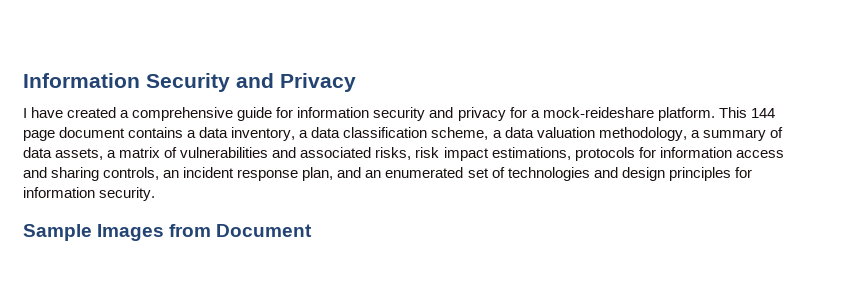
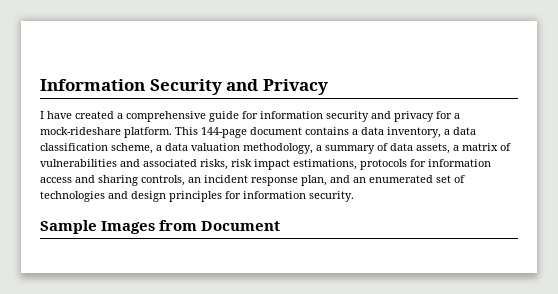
[542,107,654,118] mock-reideshare -> [40,127,121,135] mock-rideshare
[750,108,775,118] [23,130,55,141] 144 page -> [201,127,247,138] 144-page

